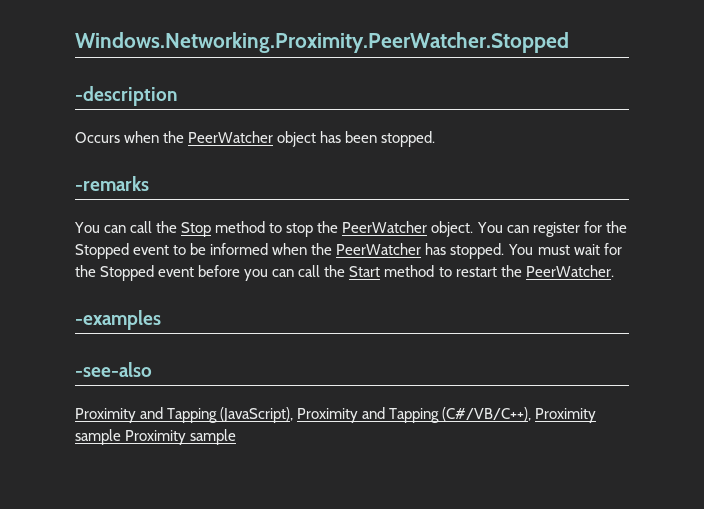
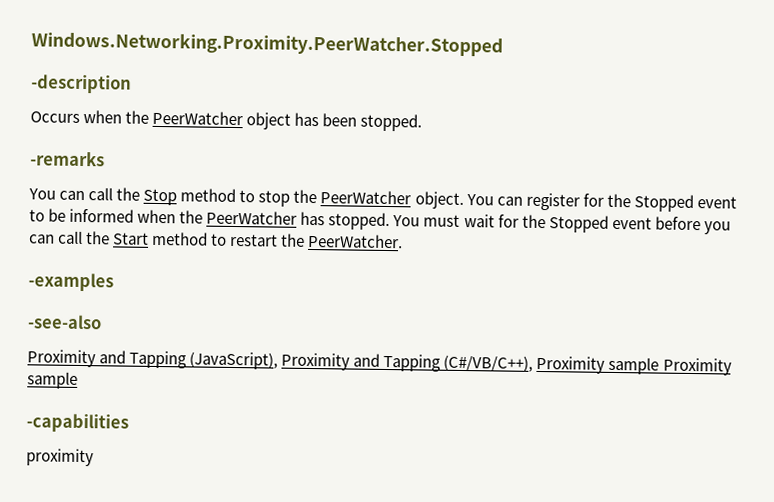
(237, 437) none -> [26,413,129,433] [26,448,94,467] // -capabilities // proximity

